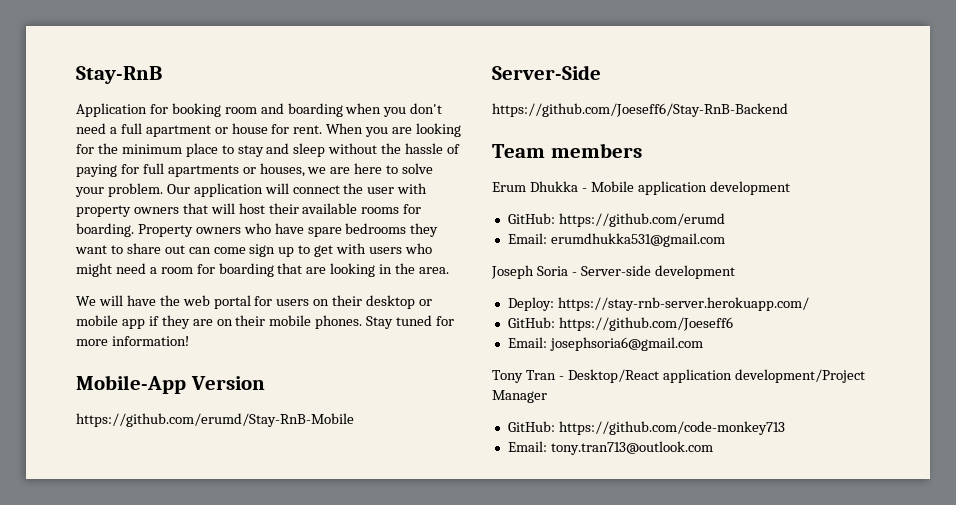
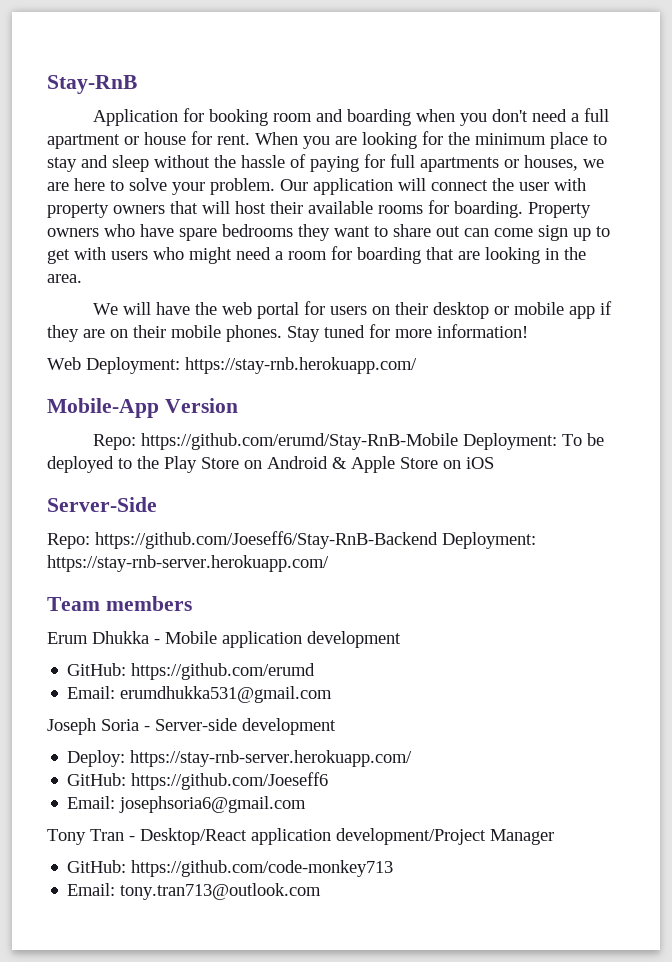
(189, 341) none -> [47,357,417,374] // Web Deployment: https://stay-rnb.herokuapp.com/
(265, 383) none -> [92,434,136,450] Repo:
(354, 420) none -> [462,433,604,450] [47,456,494,473] Deployment: To be deployed to the Play Store on Android & Apple Store on iOS
(601, 72) none -> [47,533,90,549] Repo:
(788, 110) none -> [442,532,536,549] [47,555,329,572] Deployment: https://stay-rnb-server.herokuapp.com/

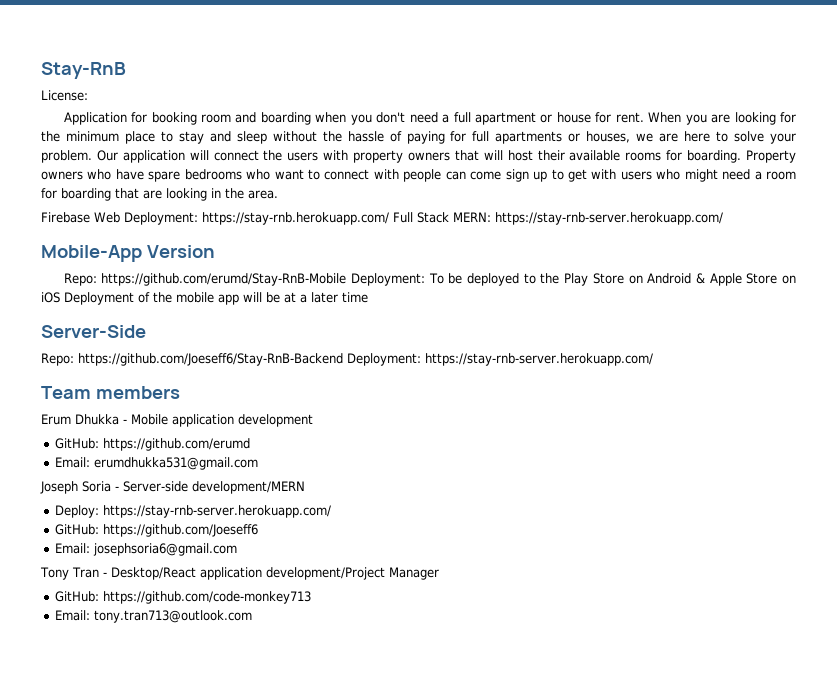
(137, 84) none -> [41,90,88,101] // License:
[519,182,549,191] user -> [287,152,319,161] users
[298,224,330,241] they -> [246,169,271,180] who
[393,224,460,237] share out -> [324,169,442,182] connect with people
[92,301,612,319] [47,324,528,342] We will have the web portal for users on their desktop or mobile app if they are on their mobile phones. Stay tuned for more information! // -> [41,212,90,223] Firebase
(417, 365) none -> [393,212,723,225] Full Stack MERN: https://stay-rnb-server.herokuapp.com/
(494, 463) none -> [64,292,368,305] Deployment of the mobile app will be at a later time
[242,718,336,735] development -> [192,481,305,494] development/MERN

